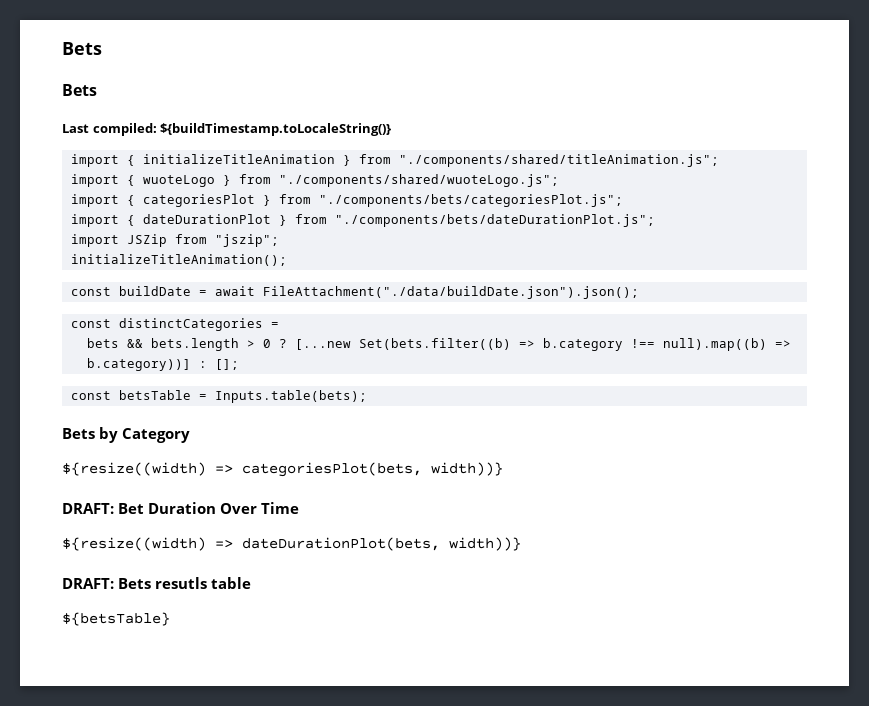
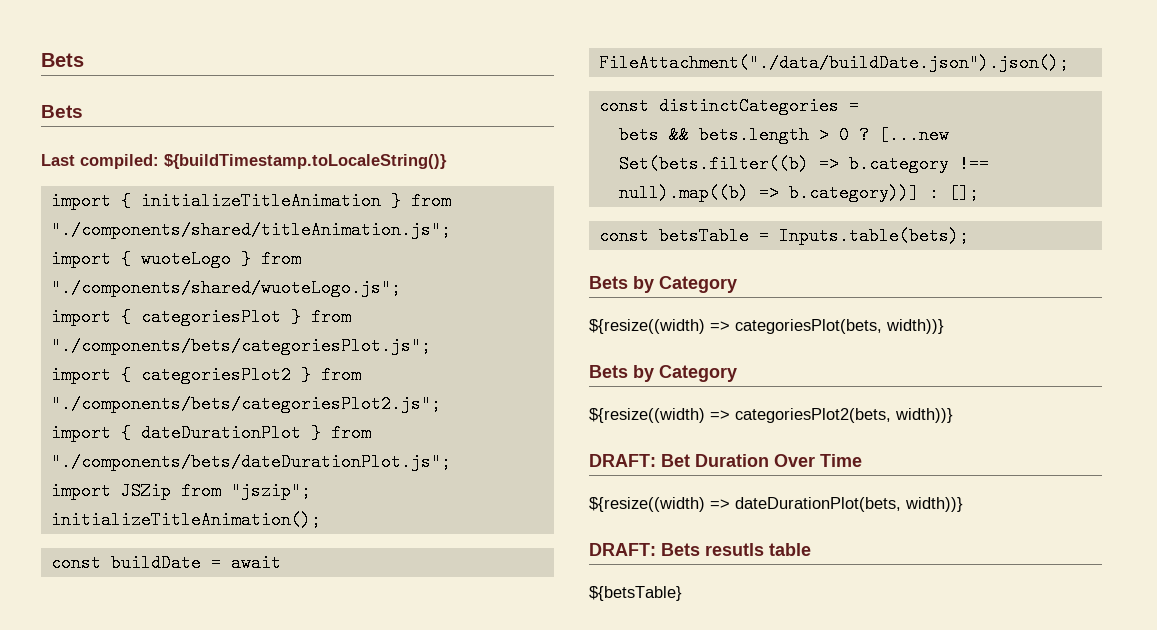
(624, 200) none -> [50,366,361,384] [50,395,441,413] // import { categoriesPlot2 } from "./components/bets/categoriesPlot2.js";
(503, 469) none -> [589,365,737,382] [589,408,953,423] // Bets by Category // ${resize((width) => categoriesPlot2(bets, width))}

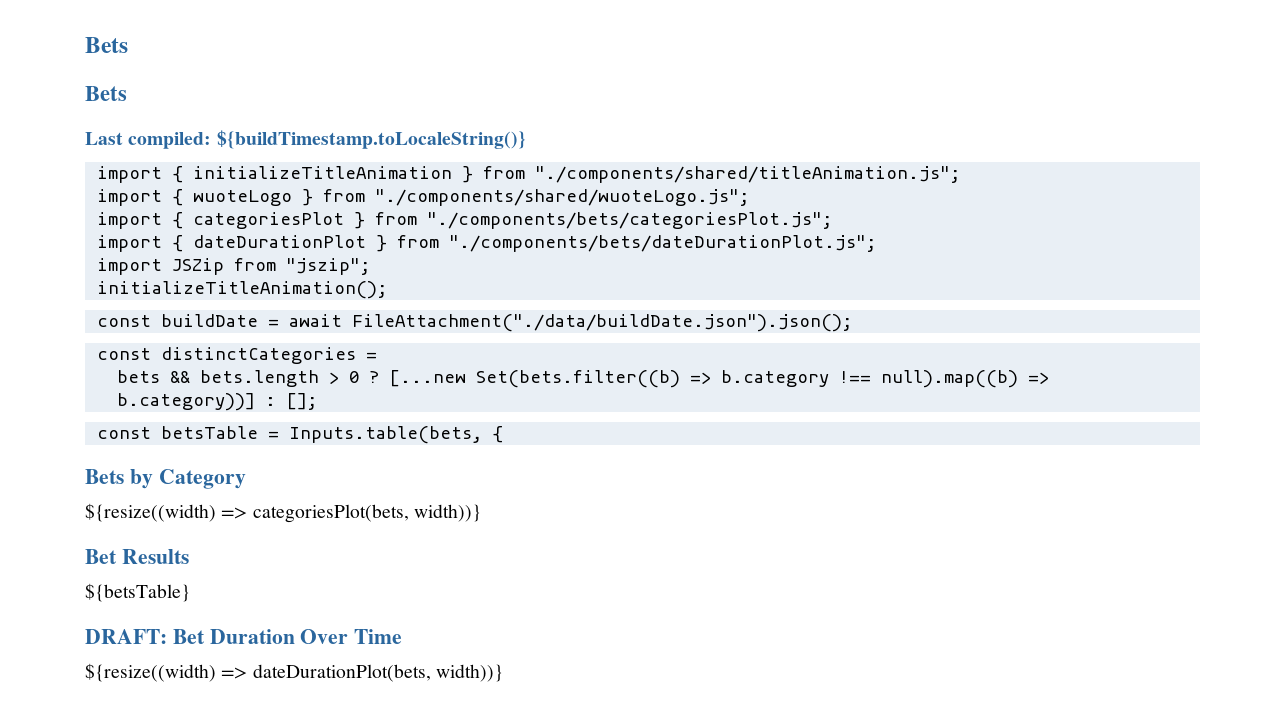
[50,366,361,384] [50,395,441,413] // import { categoriesPlot2 } from "./components/bets/categoriesPlot2.js"; -> (832, 220) none
[778,227,969,245] Inputs.table(bets); -> [288,426,503,444] Inputs.table(bets, {
[589,365,737,382] [589,408,953,423] Bets by Category // ${resize((width) => categoriesPlot2(bets, width))} -> [85,549,189,564] [85,583,190,602] Bet Results // ${betsTable}
[589,543,811,556] [589,586,682,601] // DRAFT: Bets resutls table // ${betsTable} -> (503, 673) none

